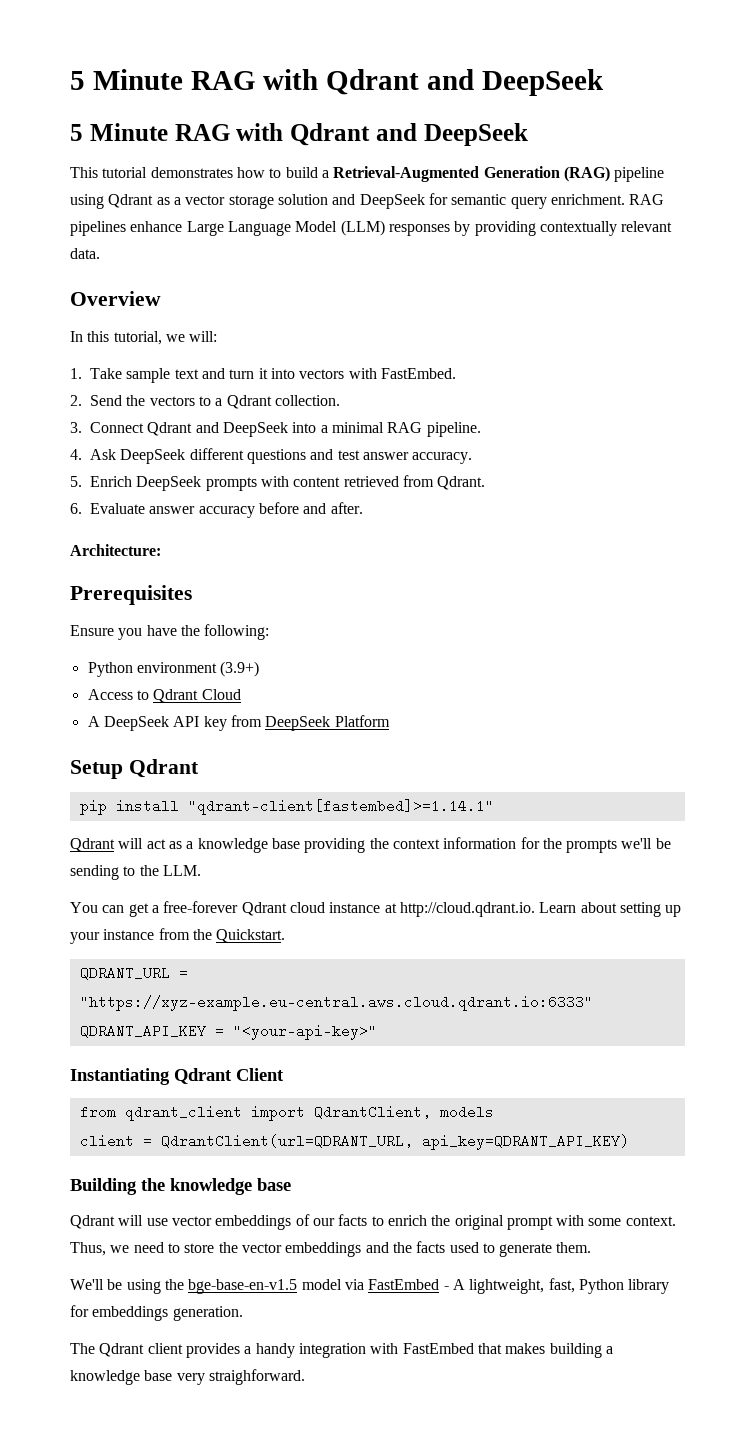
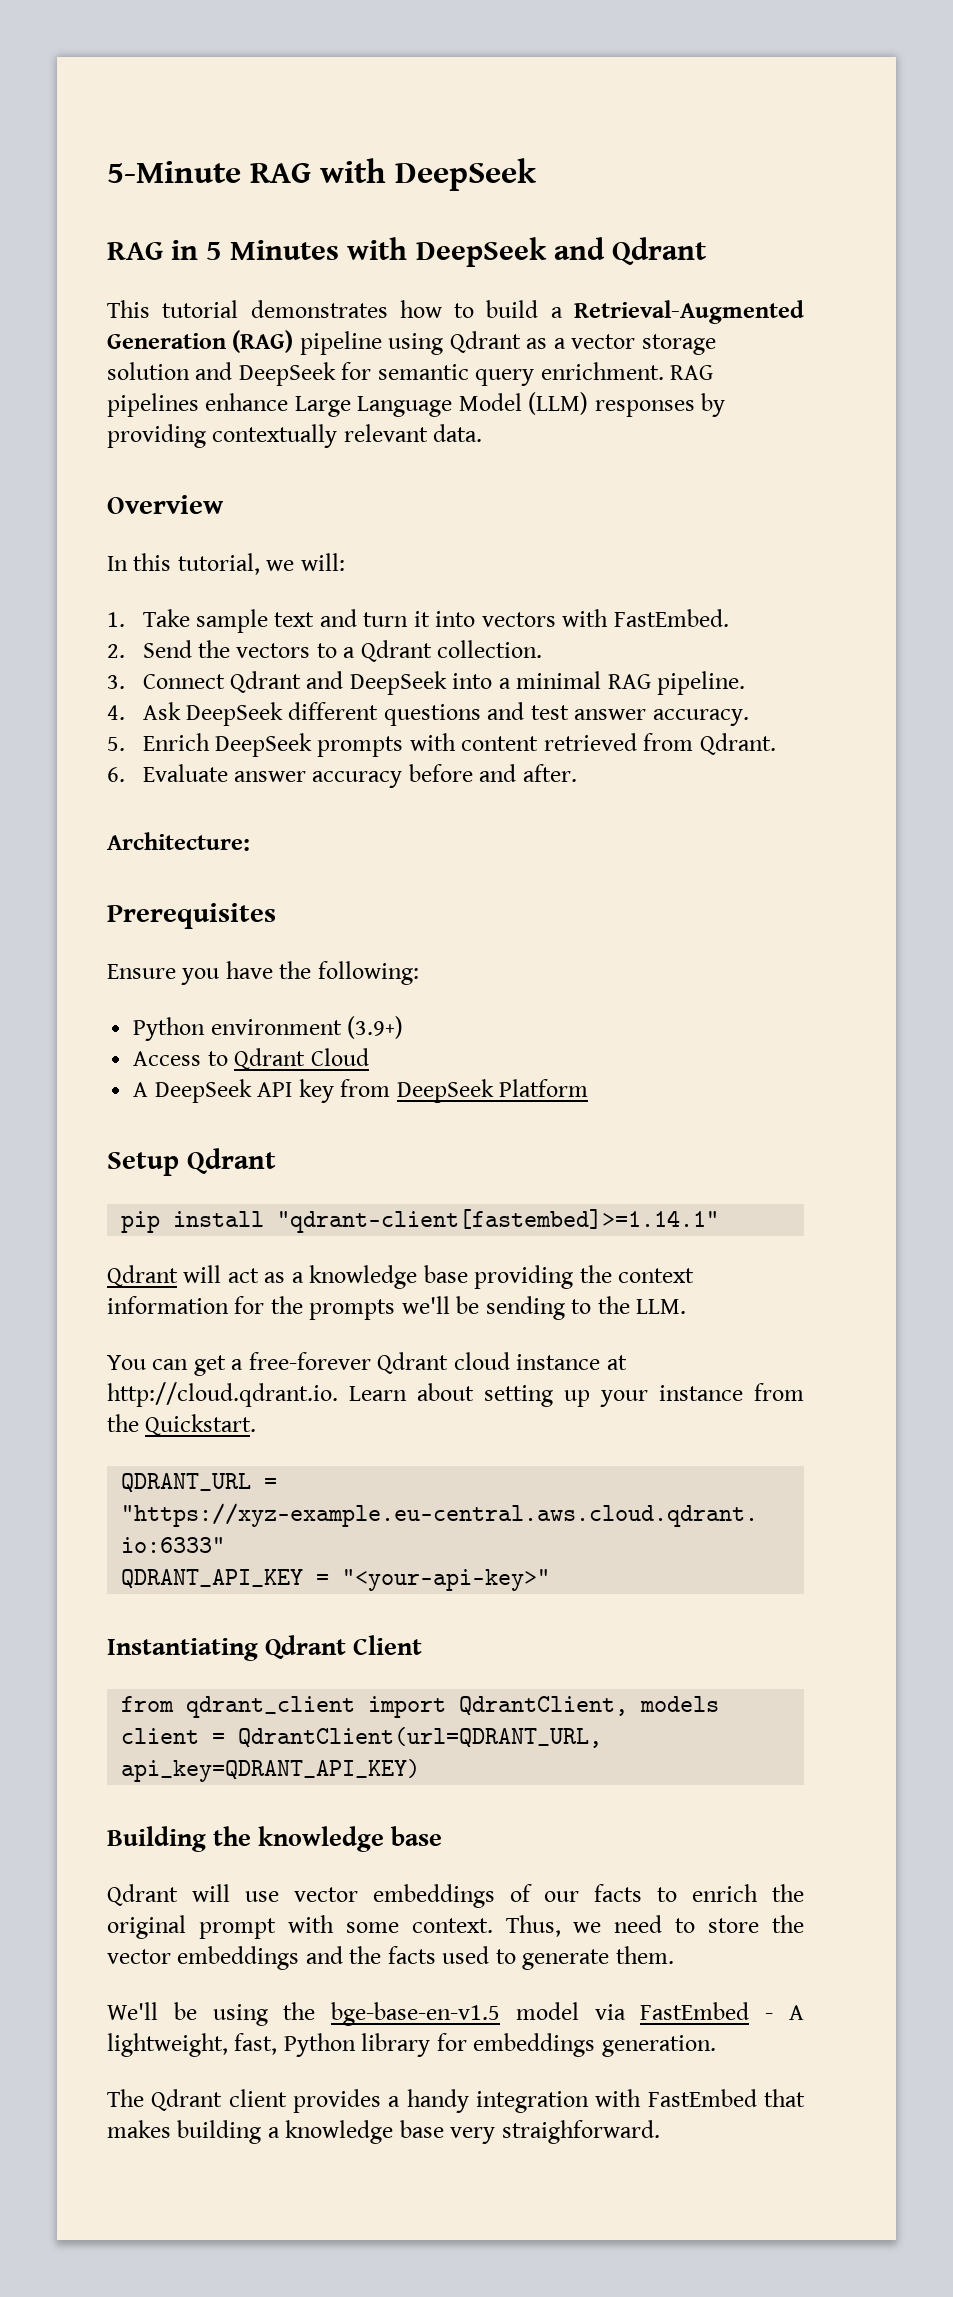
[70,69,604,96] [70,123,528,146] 5 Minute RAG with Qdrant and DeepSeek // 5 Minute RAG with Qdrant and DeepSeek -> [107,158,536,191] [107,237,707,267] 5-Minute RAG with DeepSeek // RAG in 5 Minutes with DeepSeek and Qdrant

